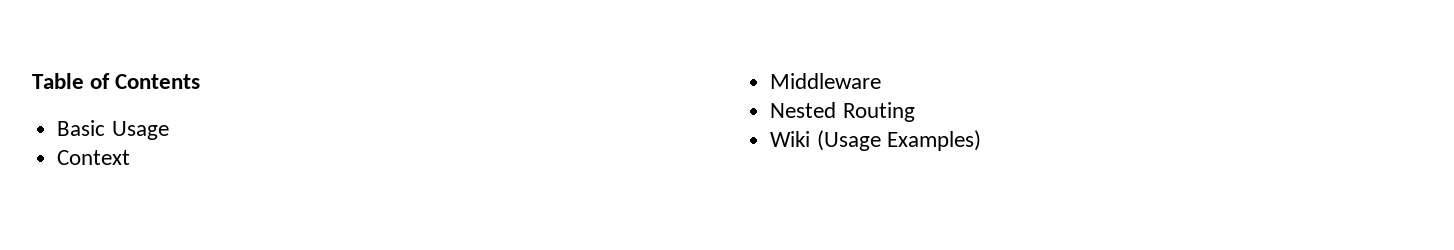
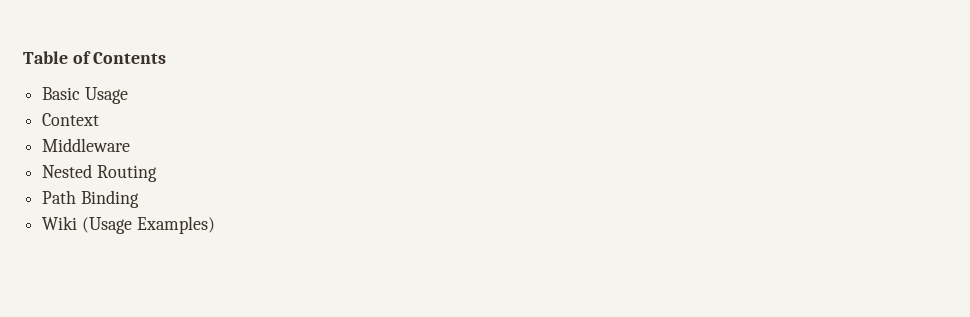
(915, 112) none -> [42,190,139,208] // Path Binding

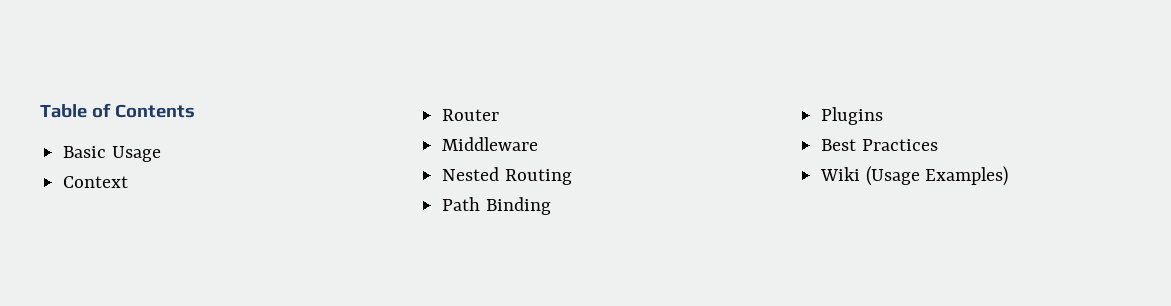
(100, 119) none -> [442,109,500,121] // Router
(139, 199) none -> [821,107,884,125] [821,139,938,151] // Plugins // Best Practices

